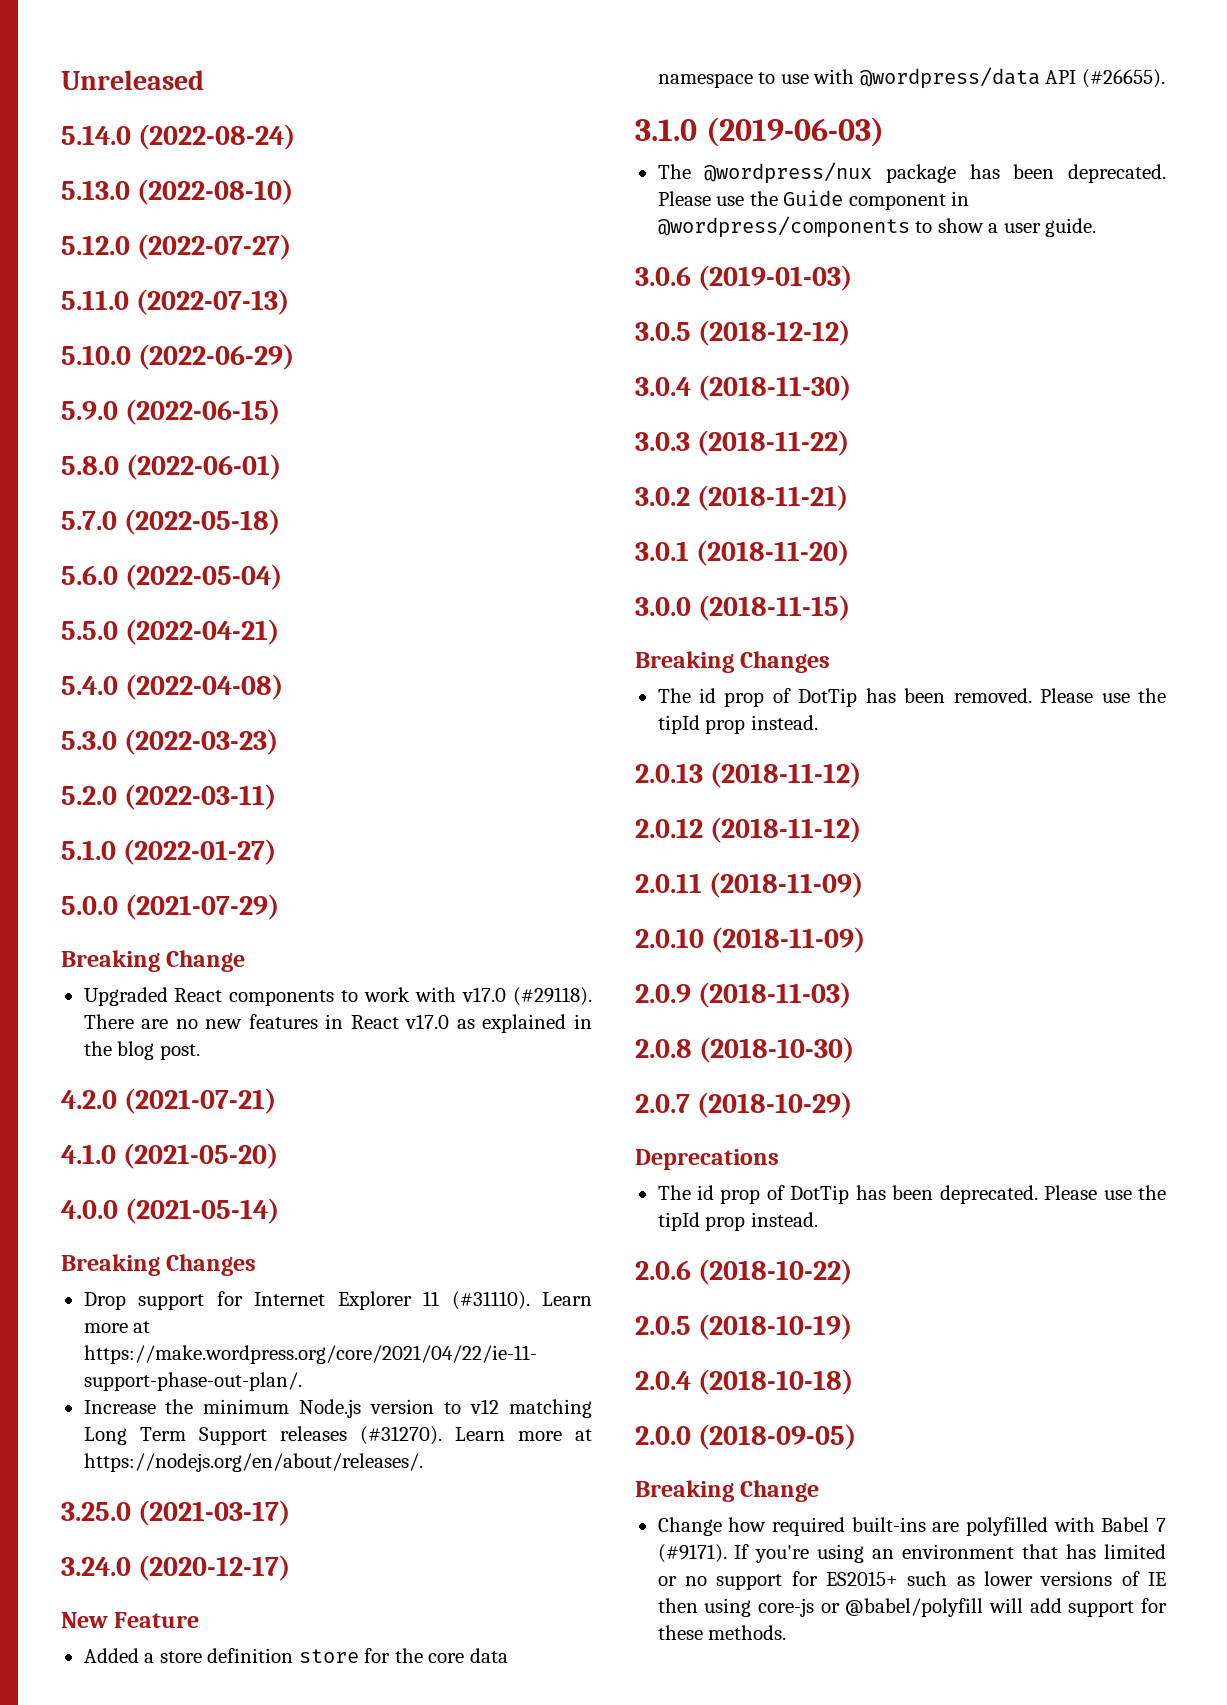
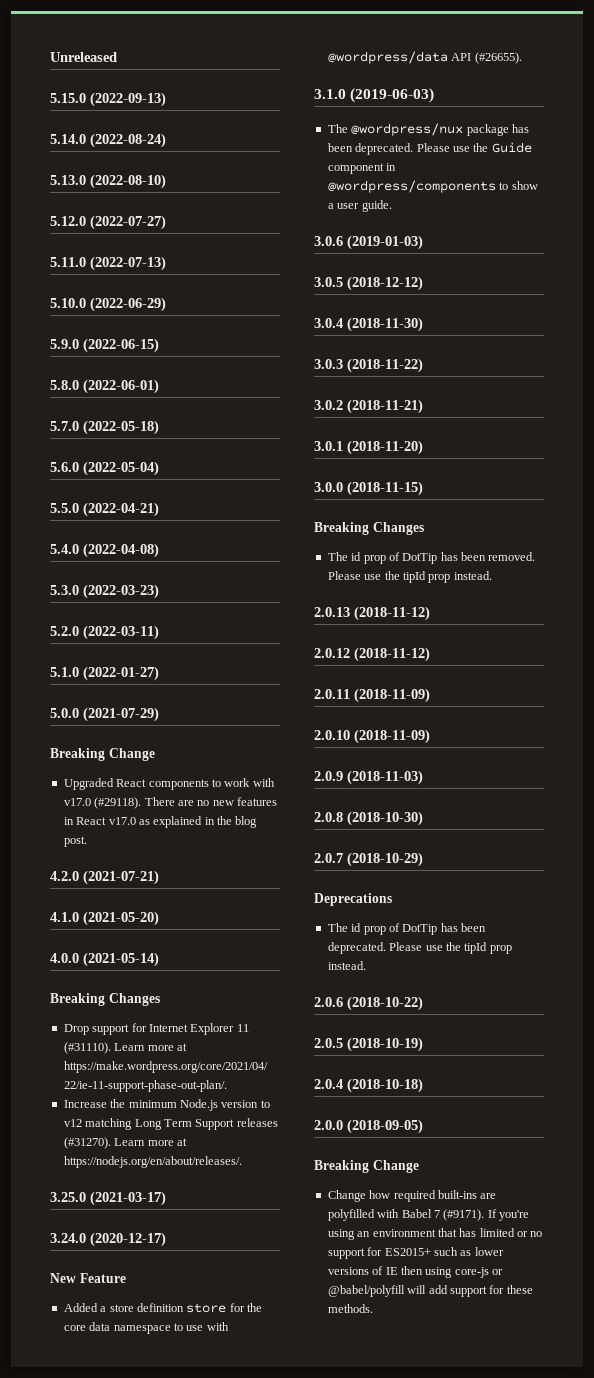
(204, 80) none -> [50,92,166,107] // 5.15.0 (2022-09-13)

